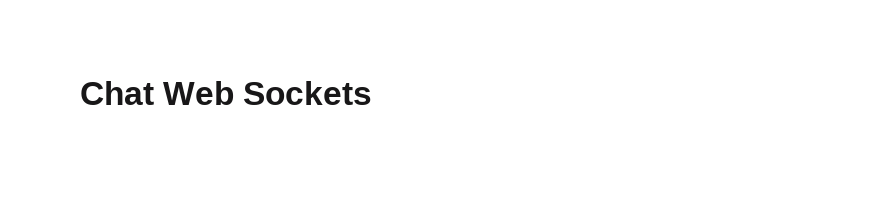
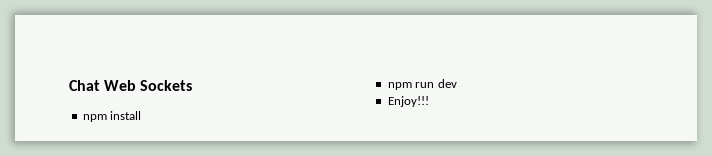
(373, 93) none -> [82,111,142,122] [387,79,457,90] [387,96,429,107] // npm install // npm run dev // Enjoy!!!

